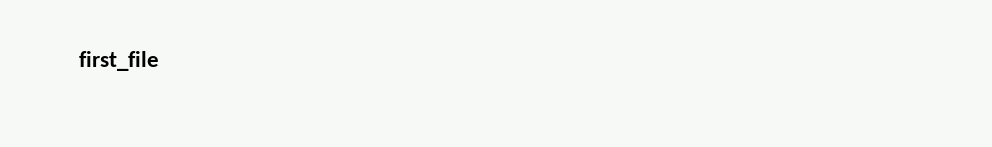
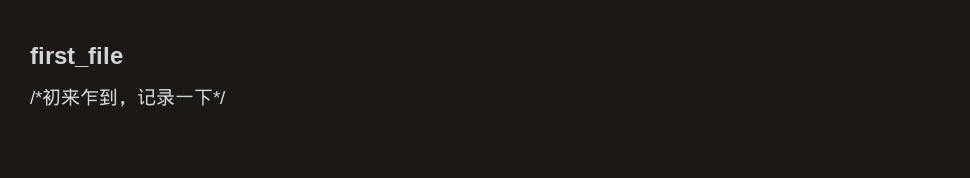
(159, 61) none -> [30,88,226,107] // /*初来乍到，记录一下*/

